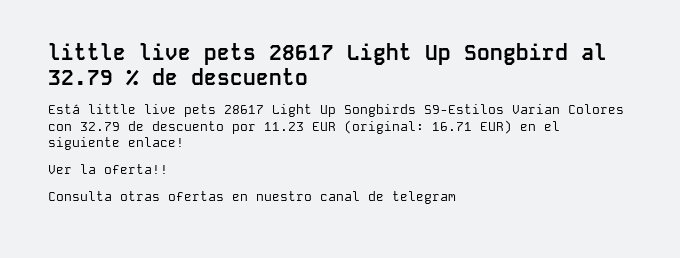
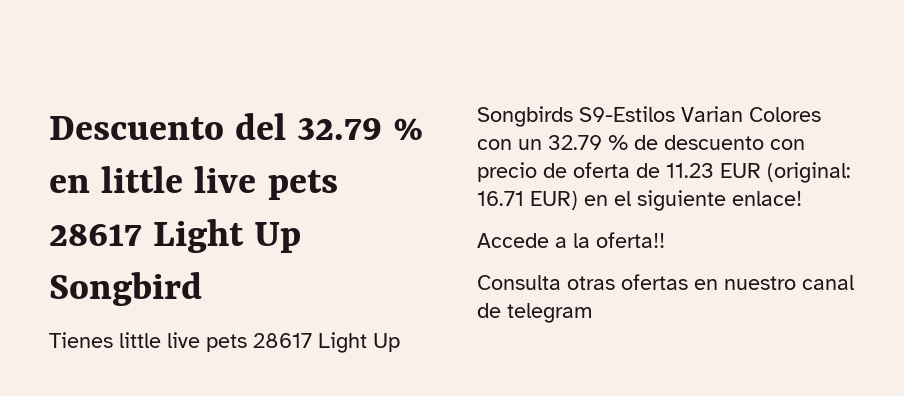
(48, 51) none -> [49,113,422,140] [49,175,90,193] Descuento del 32.79 % en
[581,43,607,60] [48,68,308,86] [48,104,80,114] al 32.79 % de descuento // Está -> [49,332,113,348] // Tienes
[80,121,256,134] 32.79 de descuento por -> [518,135,805,150] [477,162,660,182] un 32.79 % de descuento con precio de oferta de
[48,165,72,174] Ver -> [477,233,567,248] Accede a

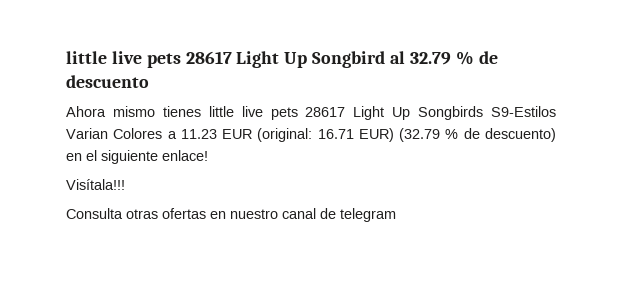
[49,113,422,140] [49,175,90,193] Descuento del 32.79 % en -> (66, 57) none
[49,332,113,348] // Tienes -> [390,51,498,65] [66,75,149,88] [66,106,201,117] al 32.79 % de descuento // Ahora mismo tienes
[477,135,805,150] [477,162,660,182] con un 32.79 % de descuento con precio de oferta de -> [167,131,177,139] a
(578, 200) none -> [399,128,556,142] (32.79 % de descuento)
[477,232,665,248] Accede a la oferta!! -> [66,179,125,190] Visítala!!!

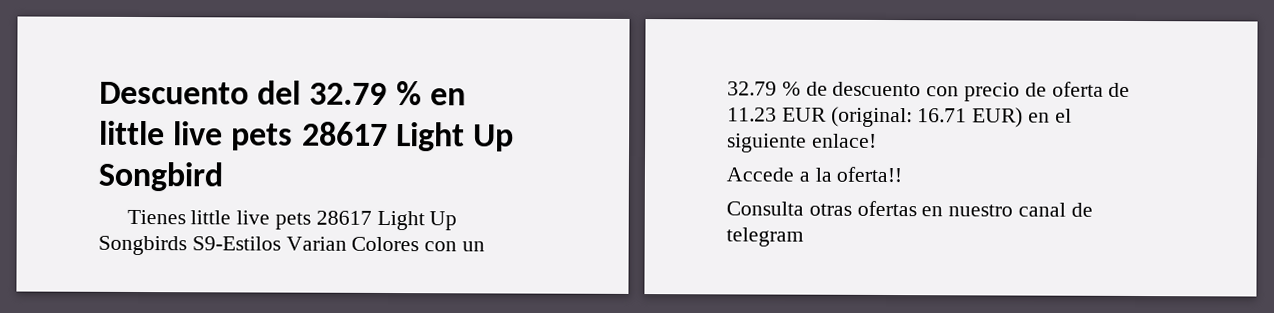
(66, 57) none -> [99,80,466,106] Descuento del 32.79 % en
[390,51,498,65] [66,75,149,88] [66,106,201,117] al 32.79 % de descuento // Ahora mismo tienes -> [126,209,186,225] // Tienes
[167,131,177,139] a -> [424,241,486,252] [727,81,1131,102] con un 32.79 % de descuento con precio de oferta de
[399,128,556,142] (32.79 % de descuento) -> (1024, 117) none
[66,179,125,190] Visítala!!! -> [726,166,903,183] Accede a la oferta!!

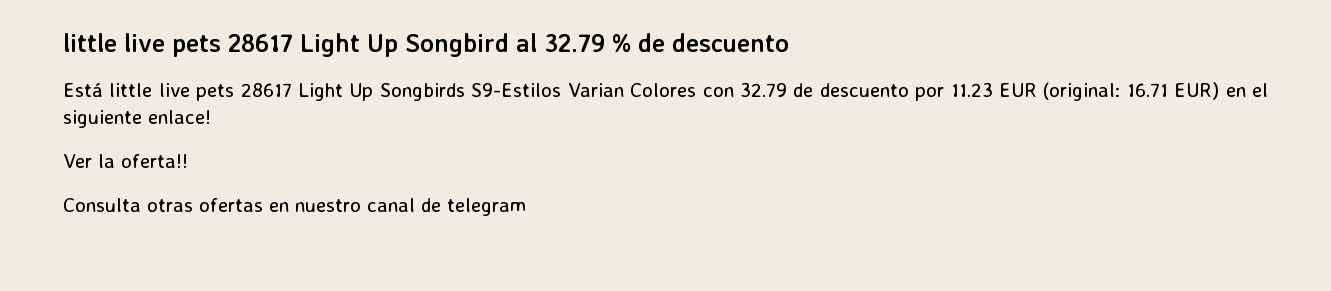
[99,80,466,106] Descuento del 32.79 % en -> (63, 42) none
[126,209,186,225] // Tienes -> [516,33,789,52] [63,83,103,97] al 32.79 % de descuento // Está
[462,241,486,252] [727,81,1131,102] un 32.79 % de descuento con precio de oferta de -> [739,82,945,101] 32.79 de descuento por
[726,167,810,182] Accede a -> [63,154,92,168] Ver

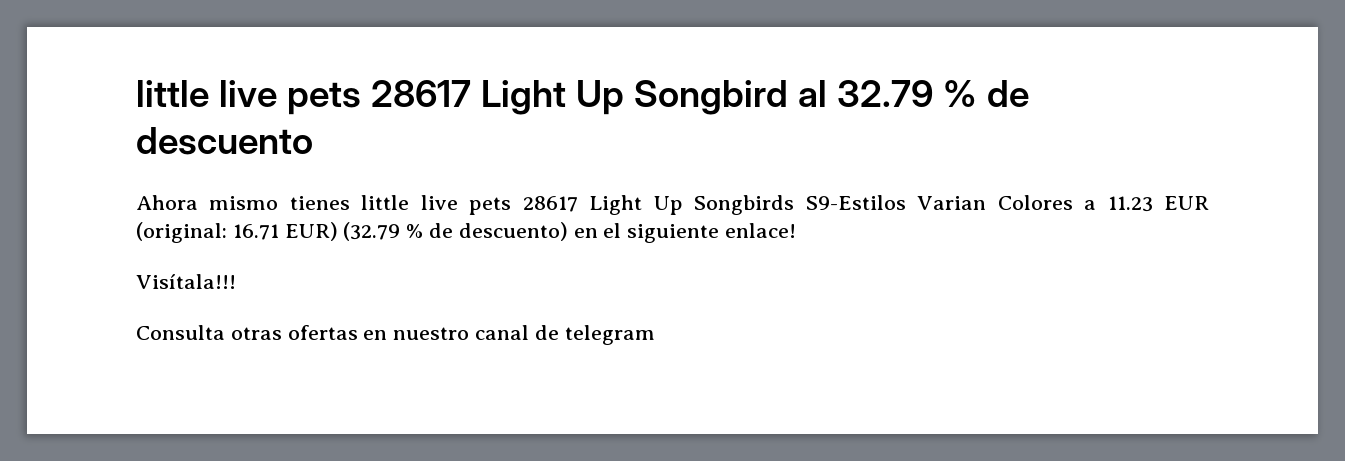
[63,83,103,97] Está -> [136,195,350,210] Ahora mismo tienes
[702,82,945,101] con 32.79 de descuento por -> [1084,200,1097,210] a
(1220, 91) none -> [343,222,568,241] (32.79 % de descuento)
[63,154,188,168] Ver la oferta!! -> [136,274,236,289] Visítala!!!

